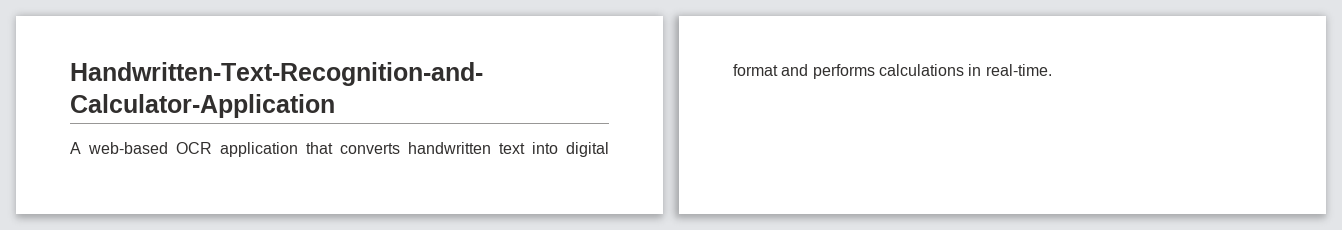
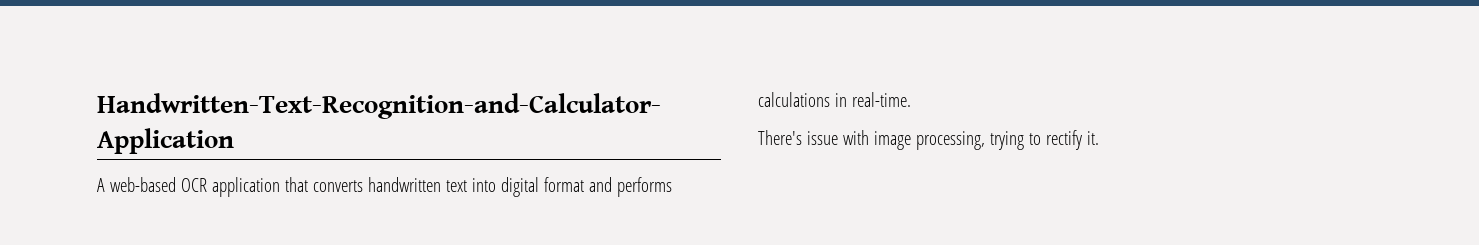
(1052, 70) none -> [758,130,1099,150] // There's issue with image processing, trying to rectify it.

